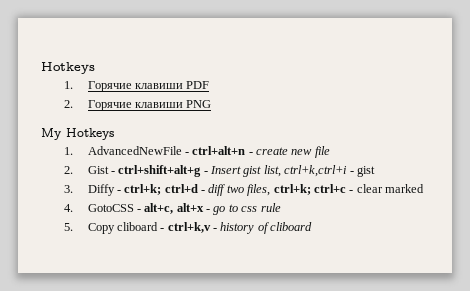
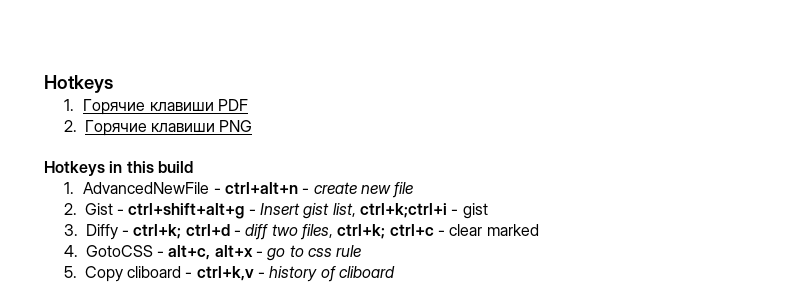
[41,128,114,140] My Hotkeys -> [44,161,193,176] Hotkeys in this build
[284,165,348,177] ctrl+k,ctrl+i -> [359,203,447,218] ctrl+k;ctrl+i

